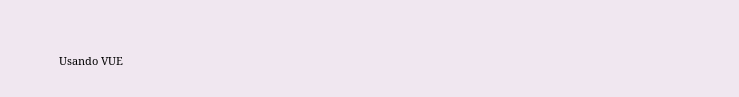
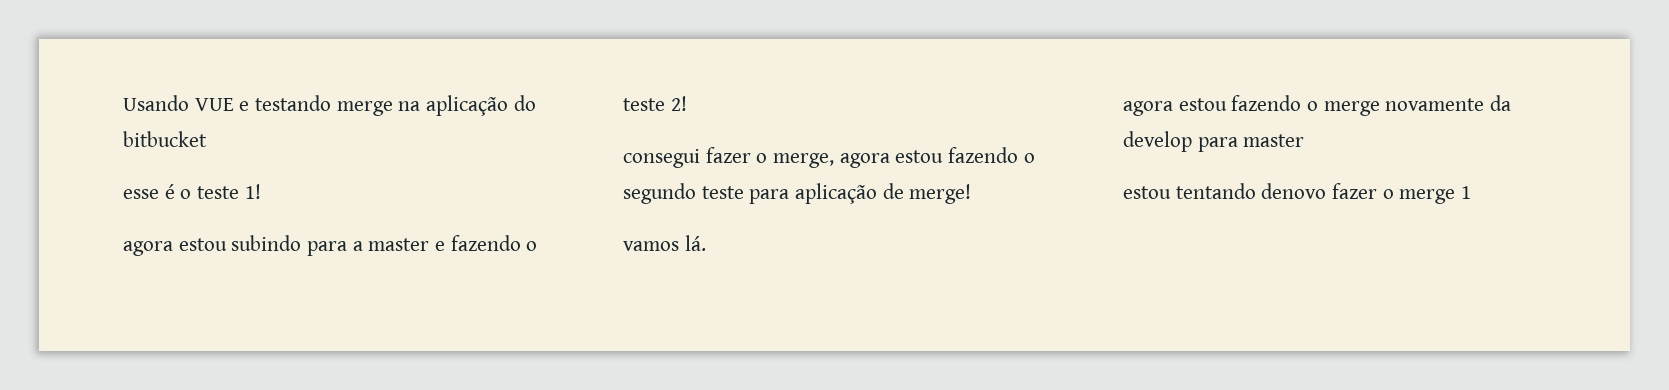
(123, 61) none -> [239,95,536,116] [123,131,207,147] [123,184,261,199] [123,235,538,256] [623,96,687,111] [623,147,1035,168] [623,183,972,204] [623,235,706,251] [1123,95,1512,116] [1123,131,1305,152] [1123,183,1472,204] e testando merge na aplicação do bitbucket // esse é o teste 1! // agora estou subindo para a master e fazendo o teste 2! // consegui fazer o merge, agora estou fazendo o segundo teste para aplicação de merge! // vamos lá. // agora estou fazendo o merge novamente da develop para master // estou tentando denovo fazer o merge 1

